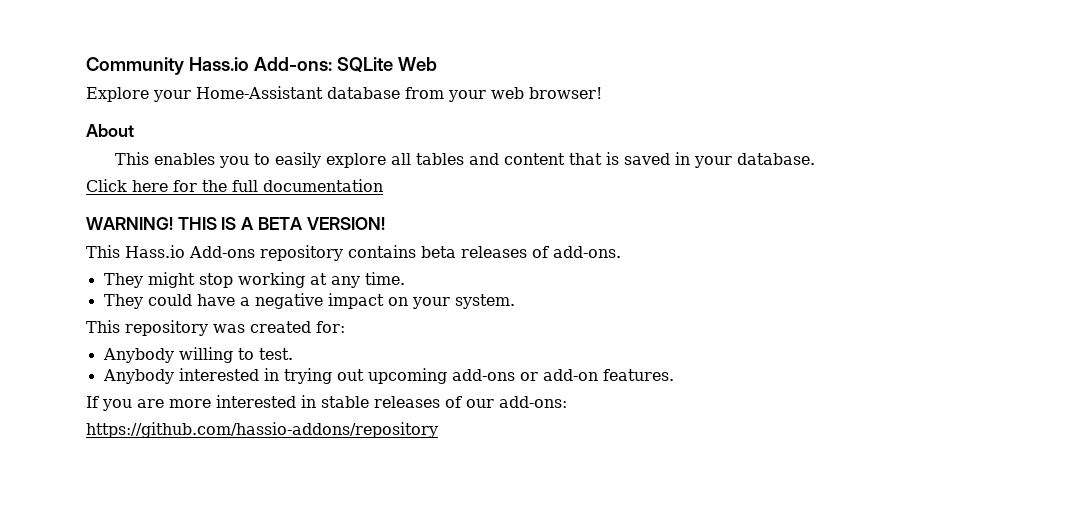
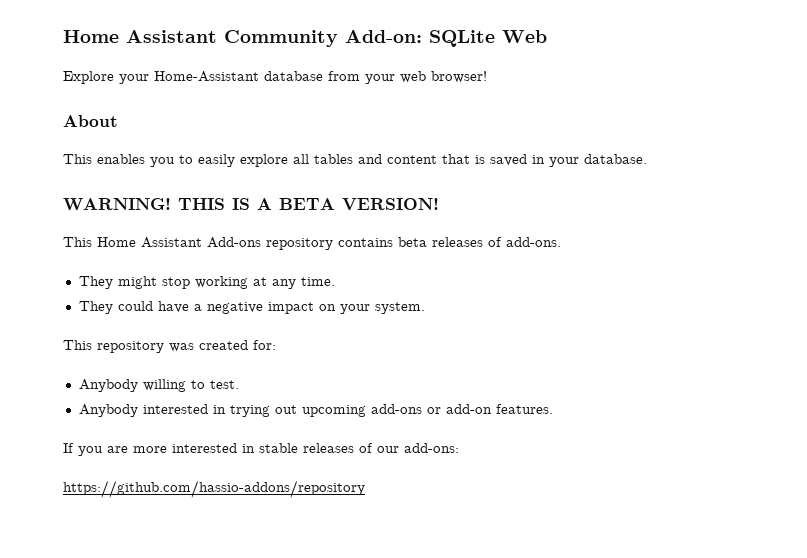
[86,57,332,75] Community Hass.io Add-ons: -> [63,30,422,47] Home Assistant Community Add-on:
[86,179,383,192] // Click here for the full documentation -> (647, 159) none
[125,245,185,258] Hass.io -> [97,237,202,248] Home Assistant

